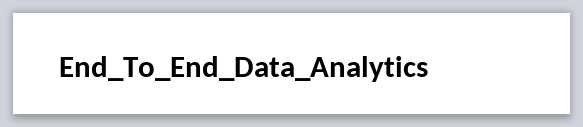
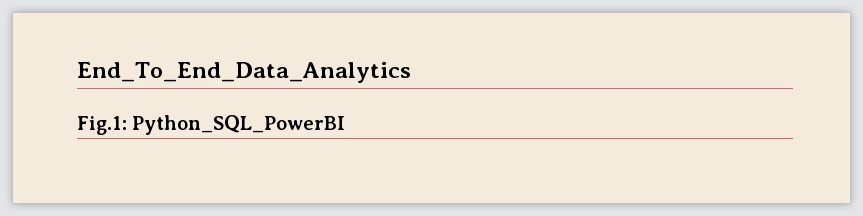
(428, 69) none -> [77,115,346,135] // Fig.1: Python_SQL_PowerBI

